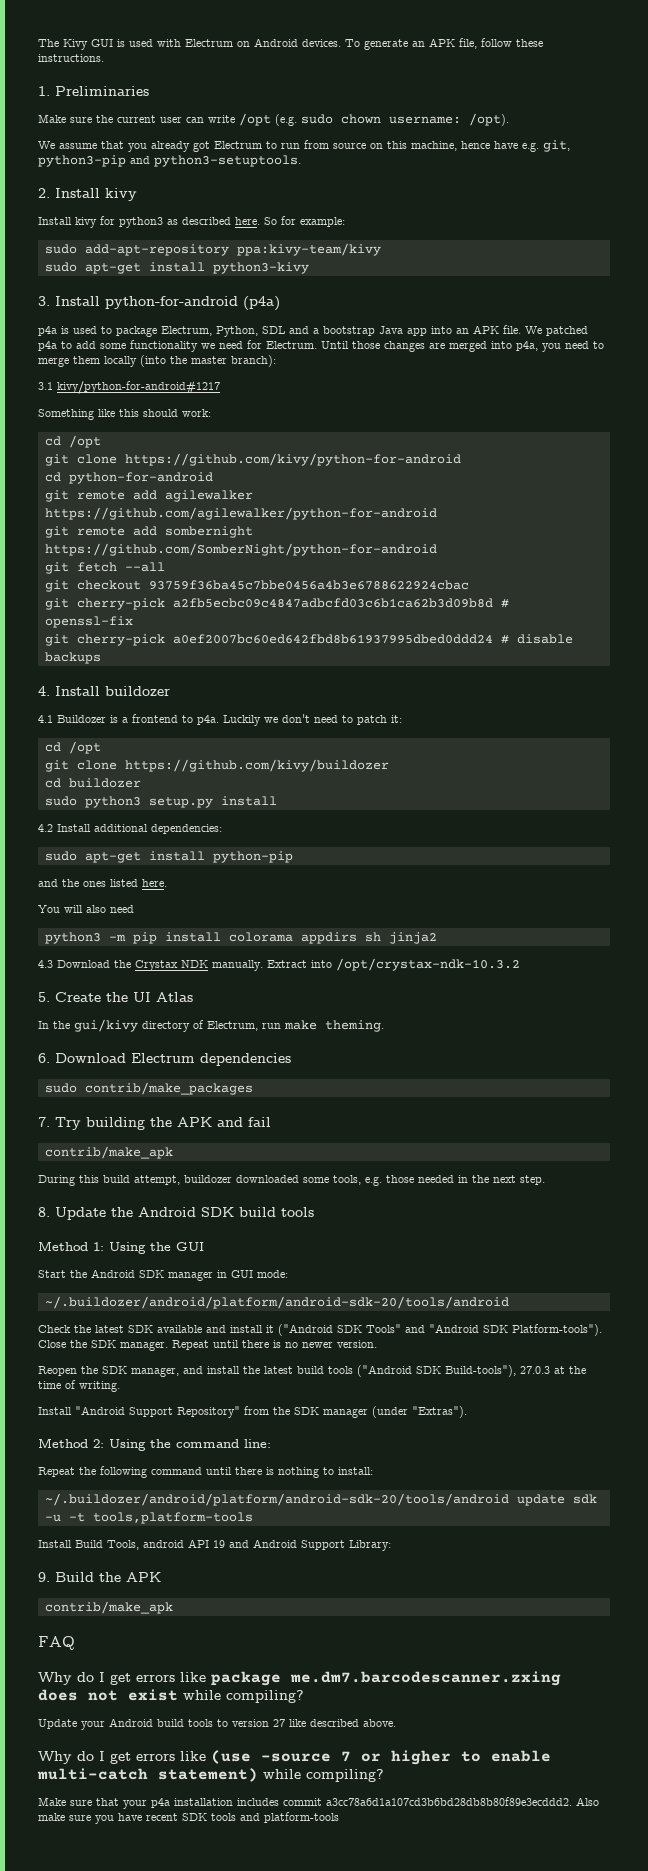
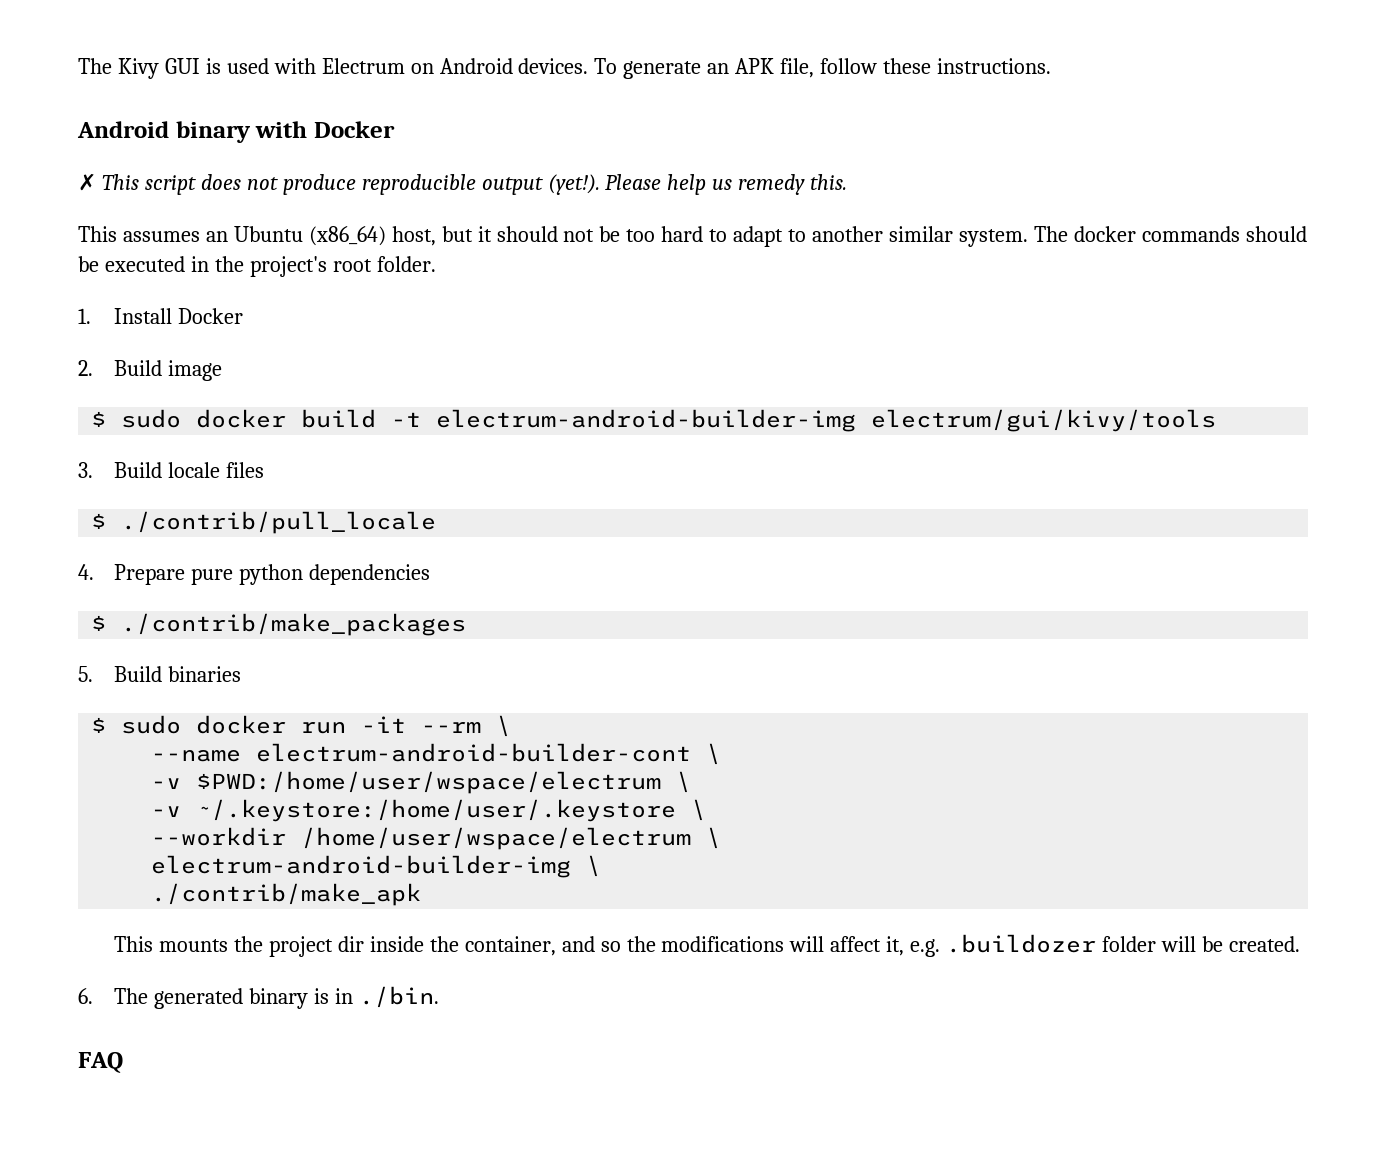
[38,86,149,96] [38,113,509,126] [38,140,570,152] [38,155,301,167] [38,188,137,201] [38,216,345,228] [44,243,381,256] [44,262,309,274] [38,296,280,311] [38,325,588,337] [38,340,604,352] [38,355,276,367] [38,380,220,394] [38,409,211,420] [44,435,101,448] [44,453,461,466] [44,472,213,484] [44,490,253,502] [44,507,437,520] [44,526,253,538] [44,543,437,556] [44,562,165,574] [44,580,469,592] [44,598,509,610] [44,616,133,628] [44,634,573,646] [44,652,101,664] [38,686,170,696] [38,714,402,726] [44,741,101,754] [44,759,389,772] [44,778,141,788] [44,796,277,808] [38,824,222,834] [44,851,293,863] [38,879,167,887] [38,905,134,913] [44,932,437,944] [38,958,520,971] [38,992,193,1002] [38,1019,384,1032] [38,1053,291,1066] [44,1082,253,1095] [38,1117,271,1130] [44,1146,173,1159] [38,1175,545,1186] [38,1207,314,1220] [38,1241,204,1254] [38,1269,288,1281] [44,1296,509,1309] [38,1324,602,1336] [38,1340,377,1351] [38,1365,586,1377] [38,1380,120,1392] [38,1406,467,1418] [38,1438,271,1451] [38,1466,373,1478] [44,1493,597,1506] [44,1512,253,1524] [38,1539,391,1551] [38,1572,161,1582] [44,1601,173,1614] [38,1636,75,1650] [38,1671,561,1686] [38,1689,304,1703] [38,1718,396,1730] [38,1750,551,1765] [37,1768,384,1782] [38,1797,599,1809] [38,1812,339,1824] 1. Preliminaries // Make sure the current user can write /opt (e.g. sudo chown username: /opt). // We assume that you already got Electrum to run from source on this machine, hence have e.g. git, python3-pip and python3-setuptools. // 2. Install kivy // Install kivy for python3 as described here. So for example: // sudo add-apt-repository ppa:kivy-team/kivy // sudo apt-get install python3-kivy // 3. Install python-for-android (p4a) // p4a is used to package Electrum, Python, SDL and a bootstrap Java app into an APK file. We patched p4a to add some functionality we need for Electrum. Until those changes are merged into p4a, you need to merge them locally (into the master branch): // 3.1 kivy/python-for-android#1217 // Something like this should work: // cd /opt // git clone https://github.com/kivy/python-for-android // cd python-for-android // git remote add agilewalker https://github.com/agilewalker/python-for-android // git remote add sombernight https://github.com/SomberNight/python-for-android // git fetch --all // git checkout 93759f36ba45c7bbe0456a4b3e6788622924cbac // git cherry-pick a2fb5ecbc09c4847adbcfd03c6b1ca62b3d09b8d # openssl-fix // git cherry-pick a0ef2007bc60ed642fbd8b61937995dbed0ddd24 # disable backups // 4. Install buildozer // 4.1 Buildozer is a frontend to p4a. Luckily we don't need to patch it: // cd /opt // git clone https://github.com/kivy/buildozer // cd buildozer // sudo python3 setup.py install // 4.2 Install additional dependencies: // sudo apt-get install python-pip // and the ones listed here. // You will also need // python3 -m pip install colorama appdirs sh jinja2 // 4.3 Download the Crystax NDK manually. Extract into /opt/crystax-ndk-10.3.2 // 5. Create the UI Atlas // In the gui/kivy directory of Electrum, run make theming. // 6. Download Electrum dependencies // sudo contrib/make_packages // 7. Try building the APK and fail // contrib/make_apk // During this build attempt, buildozer downloaded some tools, e.g. those needed in the next step. // 8. Update the Android SDK build tools // Method 1: Using the GUI // Start the Android SDK manager in GUI mode: // ~/.buildozer/android/platform/android-sdk-20/tools/android // Check the latest SDK available and install it ("Android SDK Tools" and "Android SDK Platform-tools"). Close the SDK manager. Repeat until there is no newer version. // Reopen the SDK manager, and install the latest build tools ("Android SDK Build-tools"), 27.0.3 at the time of writing. // Install "Android Support Repository" from the SDK manager (under "Extras"). // Method 2: Using the command line: // Repeat the following command until there is nothing to install: // ~/.buildozer/android/platform/android-sdk-20/tools/android update sdk -u -t tools,platform-tools // Install Build Tools, android API 19 and Android Support Library: // 9. Build the APK // contrib/make_apk // FAQ // Why do I get errors like package me.dm7.barcodescanner.zxing does not exist while compiling? // Update your Android build tools to version 27 like described above. // Why do I get errors like (use -source 7 or higher to enable multi-catch statement) while compiling? // Make sure that your p4a installation includes commit a3cc78a6d1a107cd3b6bd28db8b80f89e3ecddd2. Also make sure you have recent SDK tools and platform-tools -> [77,121,395,143] [78,173,848,195] [78,226,1307,247] [78,256,436,277] [78,308,244,324] [78,360,223,381] [91,409,1217,432] [78,462,265,478] [91,511,437,534] [78,564,430,585] [91,613,467,636] [78,666,242,682] [91,715,512,737] [151,743,722,765] [151,771,692,794] [151,799,707,822] [151,827,722,850] [151,855,602,878] [151,883,422,906] [114,934,1300,957] [78,986,439,1009] [78,1052,123,1073] Android binary with Docker // ✗ This script does not produce reproducible output (yet!). Please help us remedy this. // This assumes an Ubuntu (x86_64) host, but it should not be too hard to adapt to another similar system. The docker commands should be executed in the project's root folder. // 1. Install Docker // 2. Build image // $ sudo docker build -t electrum-android-builder-img electrum/gui/kivy/tools // 3. Build locale files // $ ./contrib/pull_locale // 4. Prepare pure python dependencies // $ ./contrib/make_packages // 5. Build binaries // $ sudo docker run -it --rm \ // --name electrum-android-builder-cont \ // -v $PWD:/home/user/wspace/electrum \ // -v ~/.keystore:/home/user/.keystore \ // --workdir /home/user/wspace/electrum \ // electrum-android-builder-img \ // ./contrib/make_apk // This mounts the project dir inside the container, and so the modifications will affect it, e.g. .buildozer folder will be created. // 6. The generated binary is in ./bin. // FAQ

